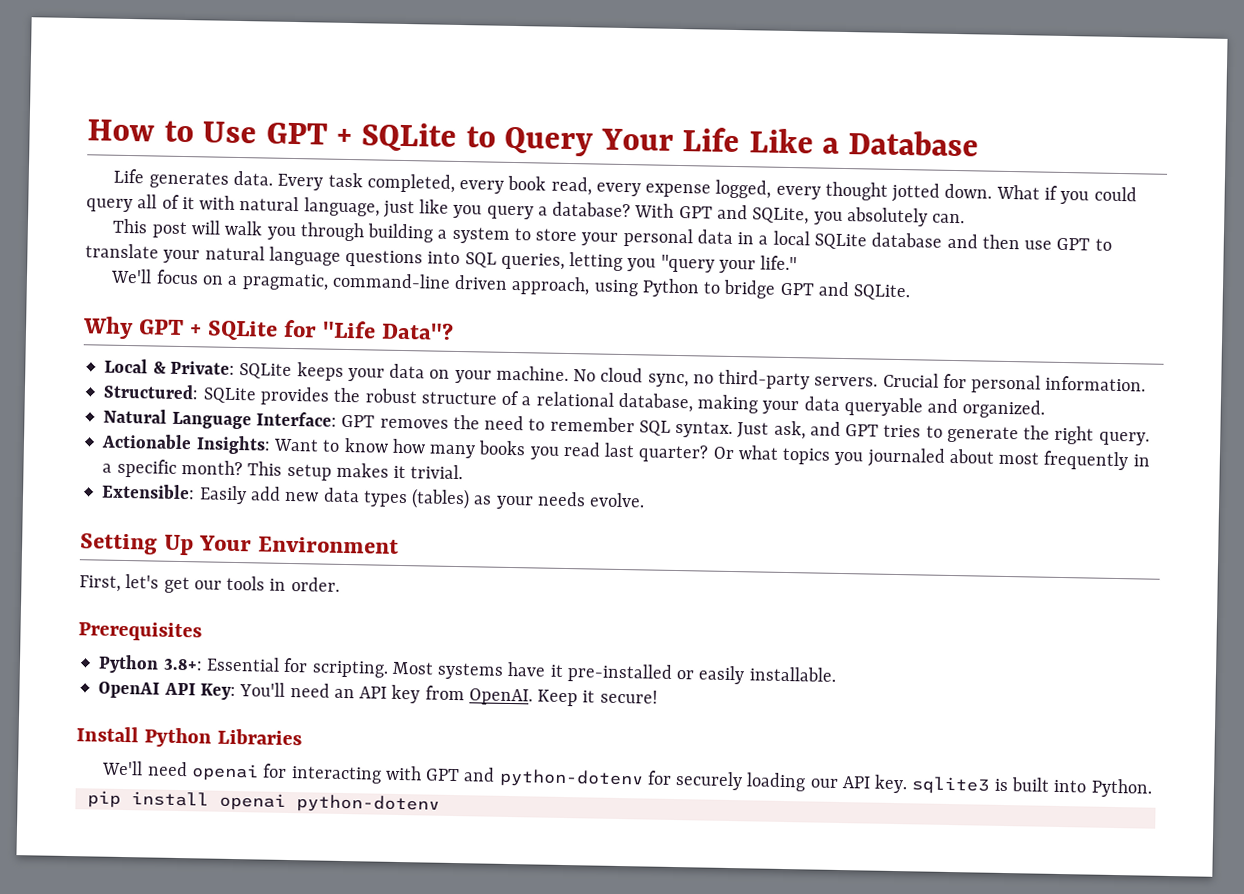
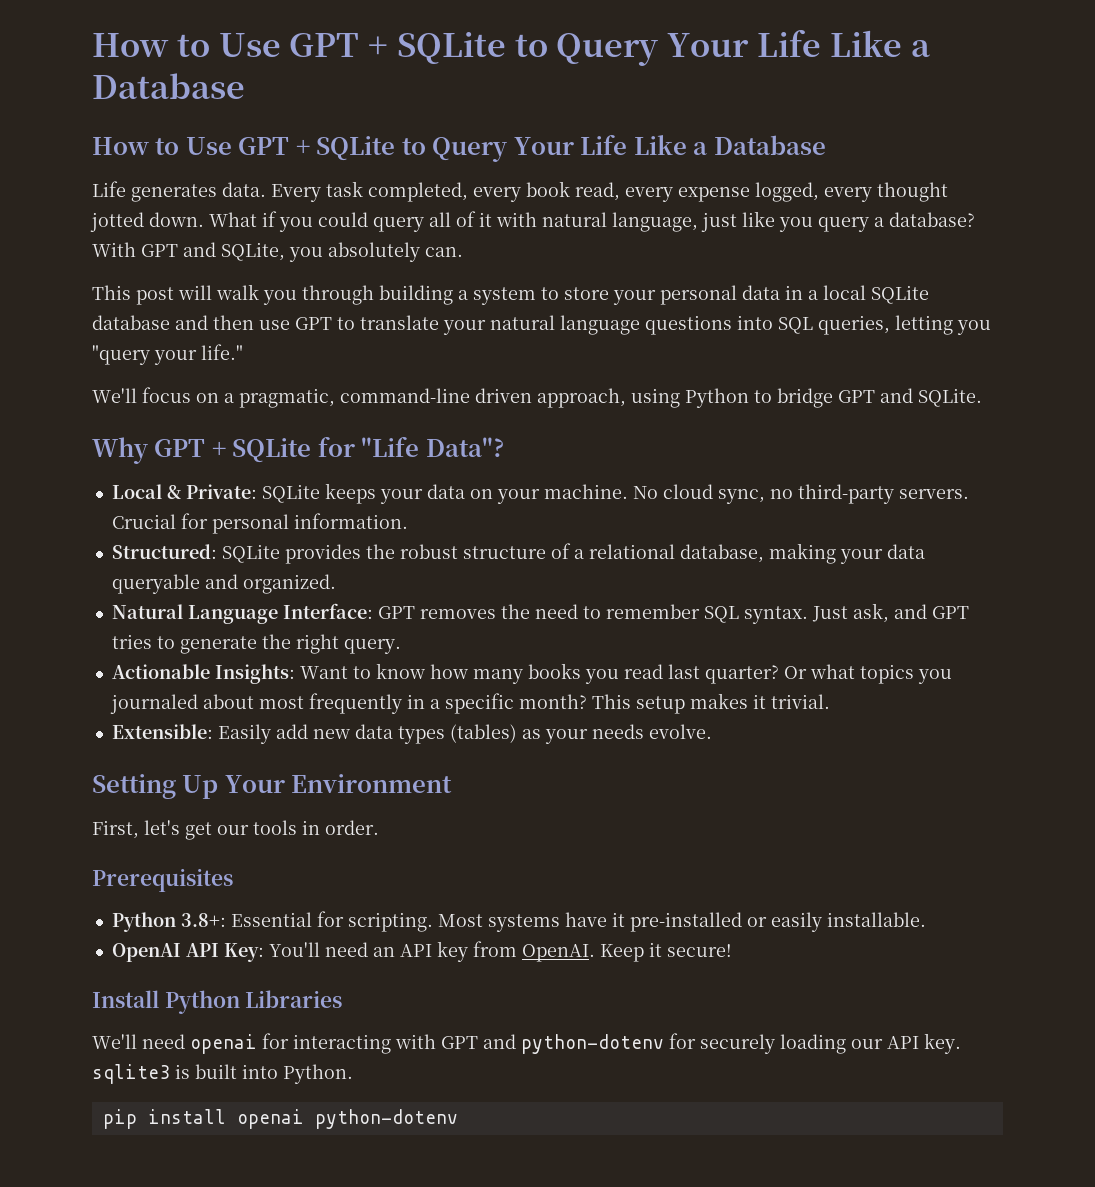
(980, 143) none -> [92,134,826,162] // How to Use GPT + SQLite to Query Your Life Like a Database

